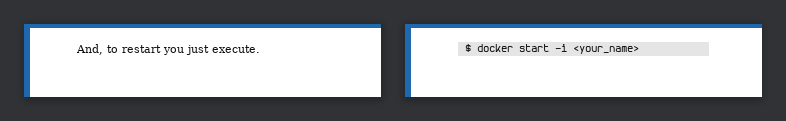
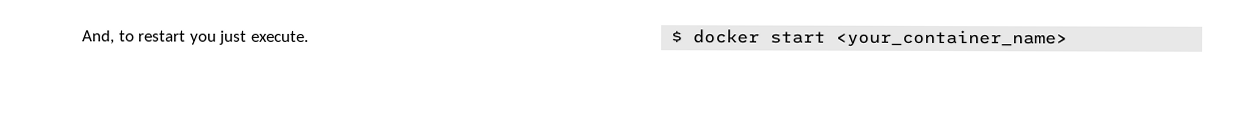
[554,44,639,54] -i <your_name> -> [836,29,1069,48] <your_container_name>

